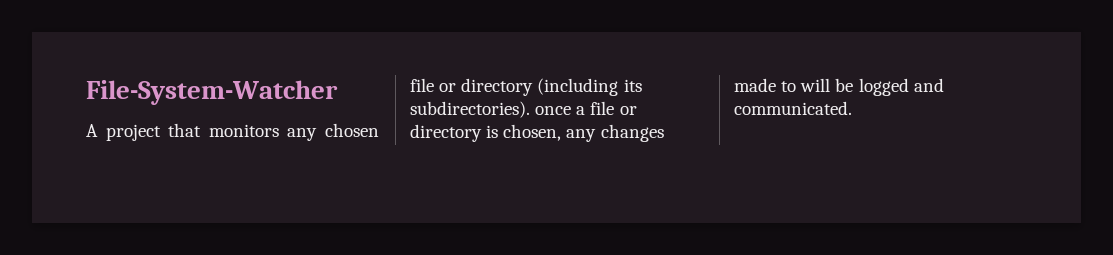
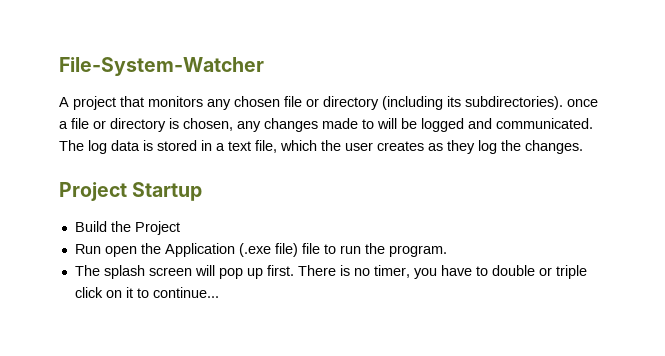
(852, 108) none -> [59,140,583,154] [59,182,203,201] [74,221,180,235] [74,243,447,257] [74,265,587,279] [74,287,219,298] The log data is stored in a text file, which the user creates as they log the changes. // Project Startup // Build the Project // Run open the Application (.exe file) file to run the program. // The splash screen will pop up first. There is no timer, you have to double or triple click on it to continue...

